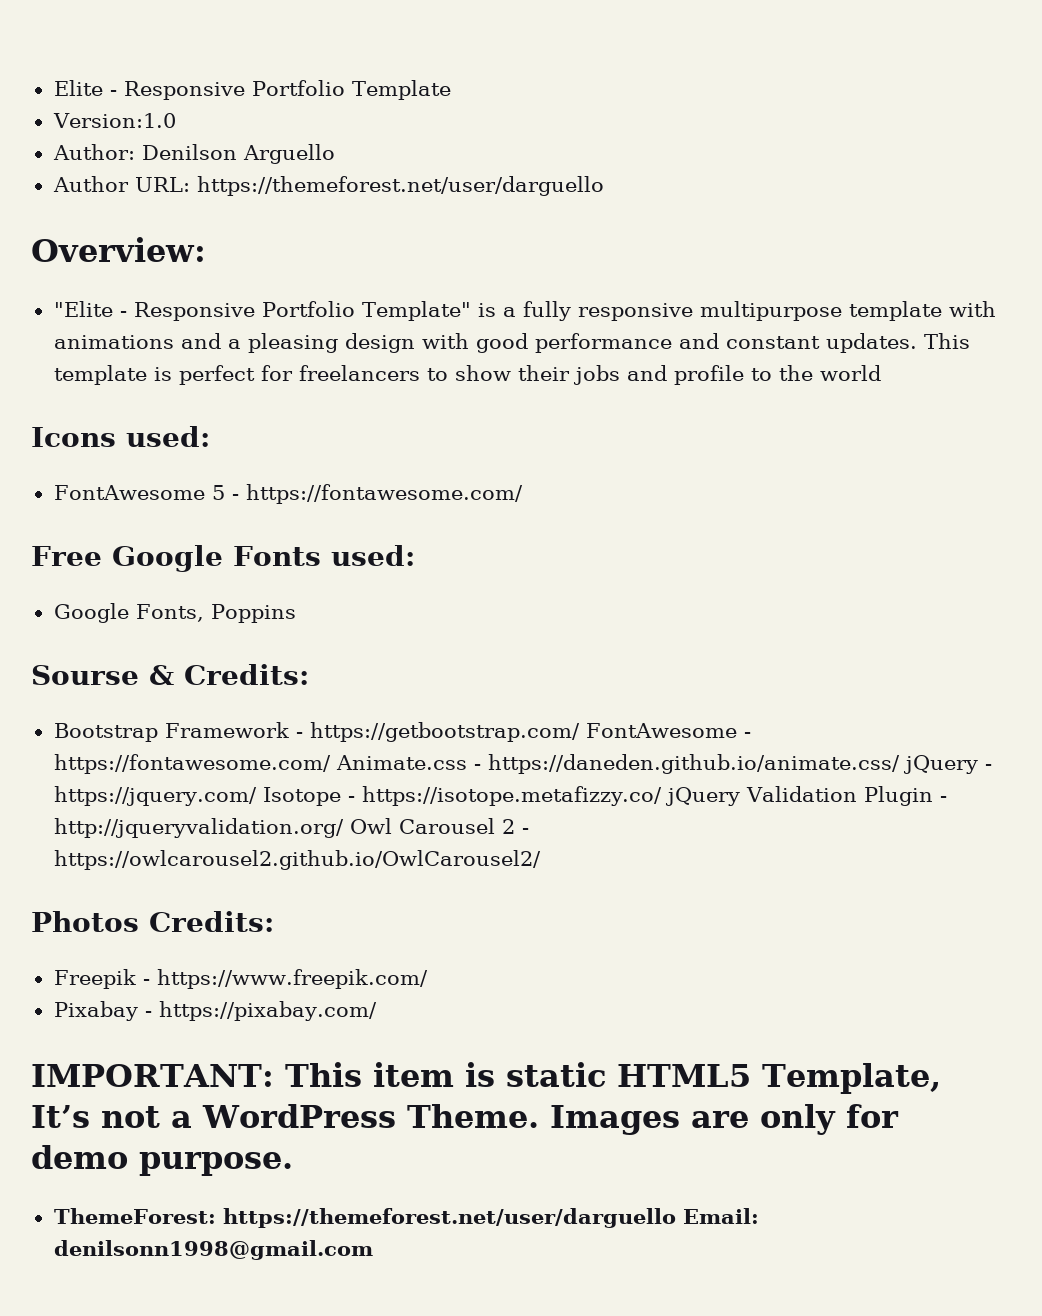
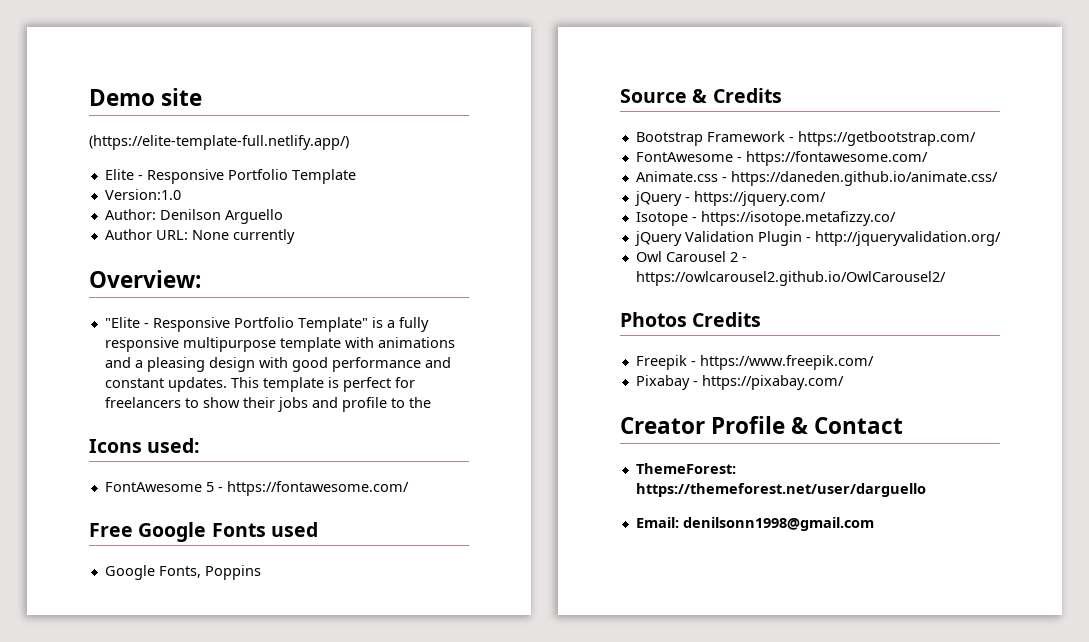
(53, 88) none -> [89,88,203,106] [89,135,349,150] Demo site // (https://elite-template-full.netlify.app/) //
[196,176,604,196] https://themeforest.net/user/darguello -> [191,229,295,244] None currently
[819,365,881,381] world -> (431, 402) none
[330,545,415,566] used: -> [270,522,318,537] used
[31,664,309,685] Sourse & Credits: -> [620,88,782,103] Source & Credits
(580, 732) none -> (976, 138) //
(331, 764) none -> (928, 158) //
(900, 764) none -> (998, 178) //
(257, 796) none -> (826, 198) //
(663, 796) none -> (896, 218) //
(344, 828) none -> (1001, 238) //
[149,911,274,932] Credits: -> [692,312,762,327] Credits
[31,1062,941,1094] [31,1104,899,1135] [31,1145,293,1176] IMPORTANT: This item is static HTML5 Template, It’s not a WordPress Theme. Images are only for demo purpose. -> [620,416,904,434] Creator Profile & Contact
(676, 1218) none -> (926, 490) //

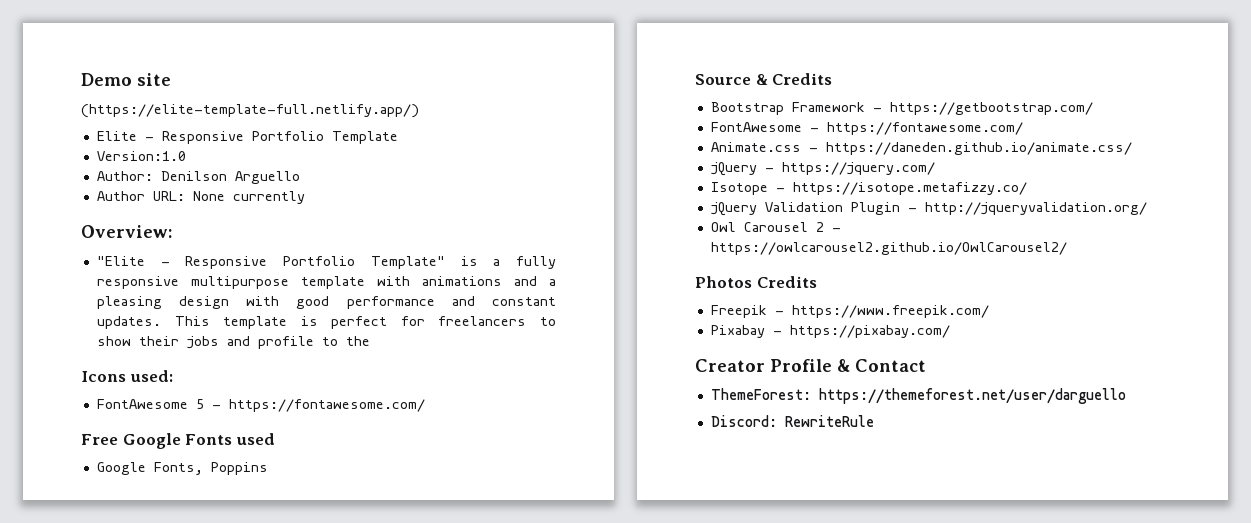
[635,517,874,531] Email: denilsonn1998@gmail.com -> [710,415,874,427] Discord: RewriteRule

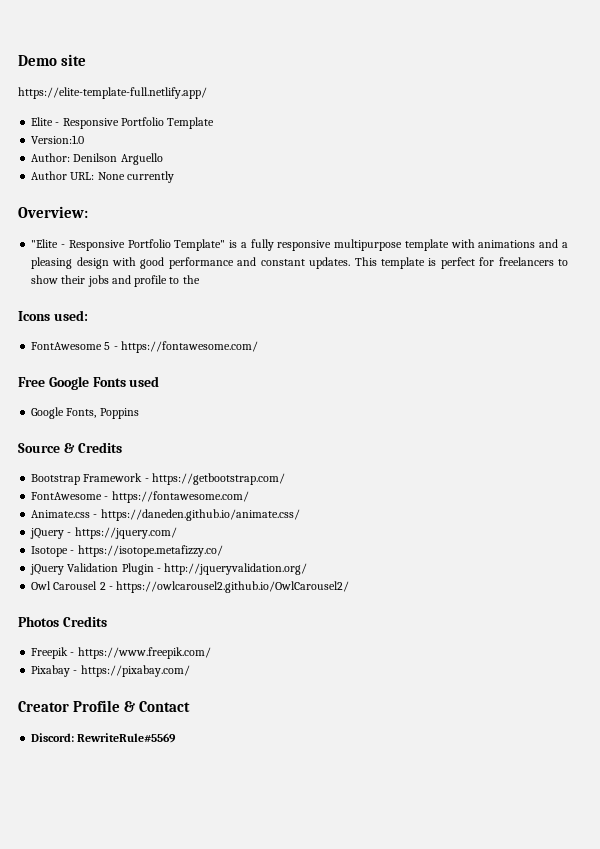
[81,104,419,118] (https://elite-template-full.netlify.app/) -> [18,87,207,99] https://elite-template-full.netlify.app/
[710,388,1126,404] // ThemeForest: https://themeforest.net/user/darguello -> (191, 706) none
[784,415,874,427] RewriteRule -> [77,733,177,743] RewriteRule#5569

